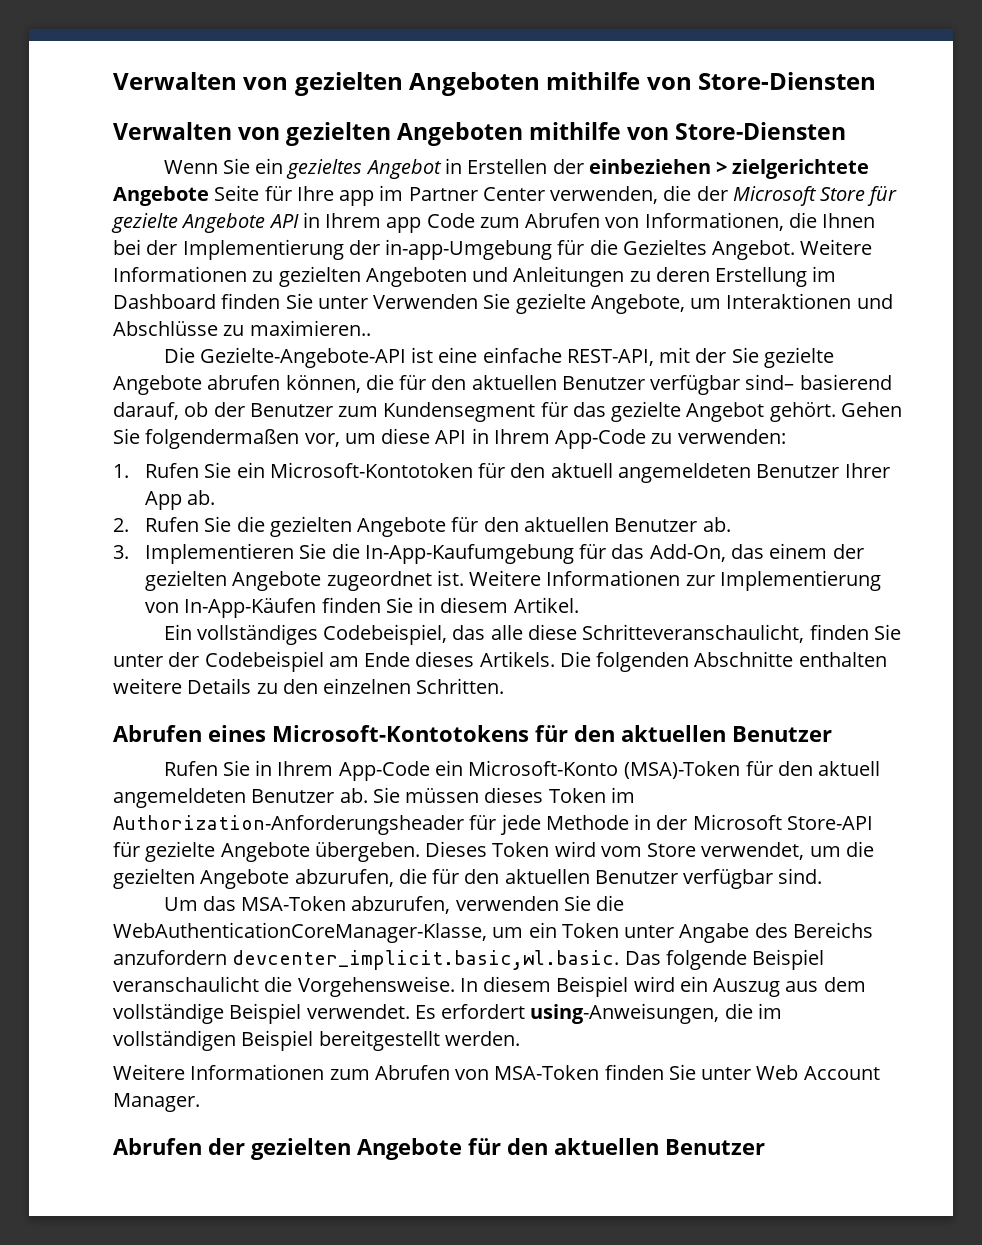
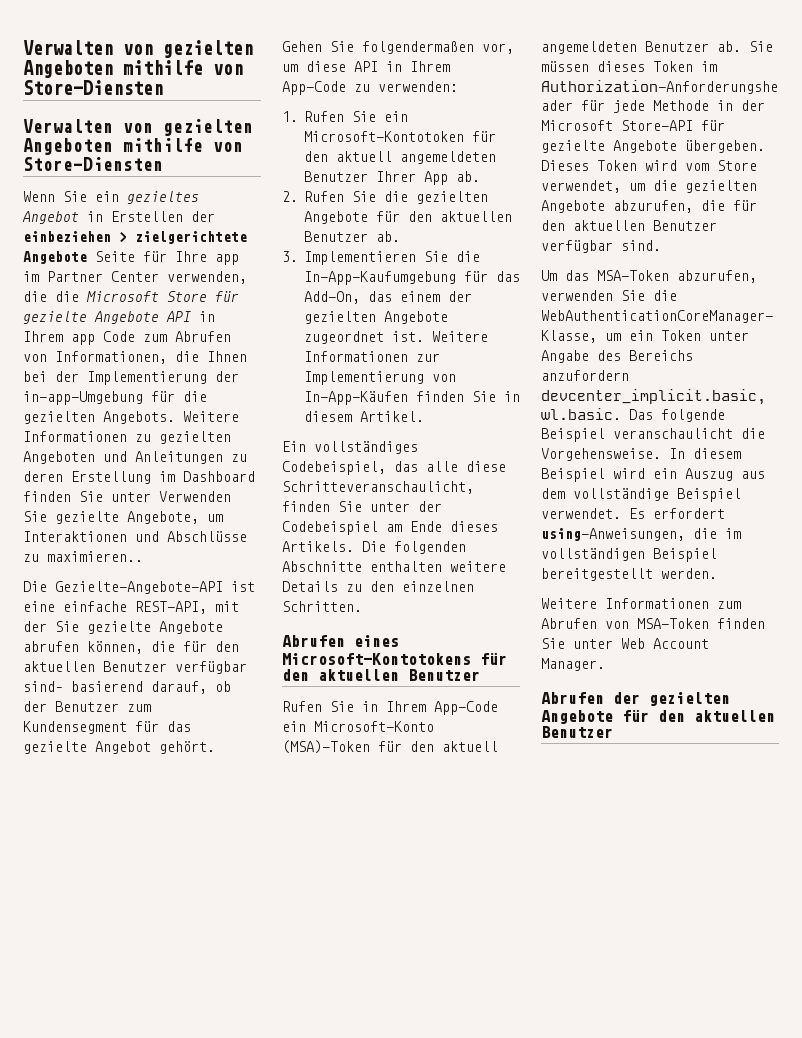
[696,186,728,201] der -> [55,291,79,302] die
[622,239,796,260] Gezieltes Angebot. -> [23,411,175,424] gezielten Angebots.

